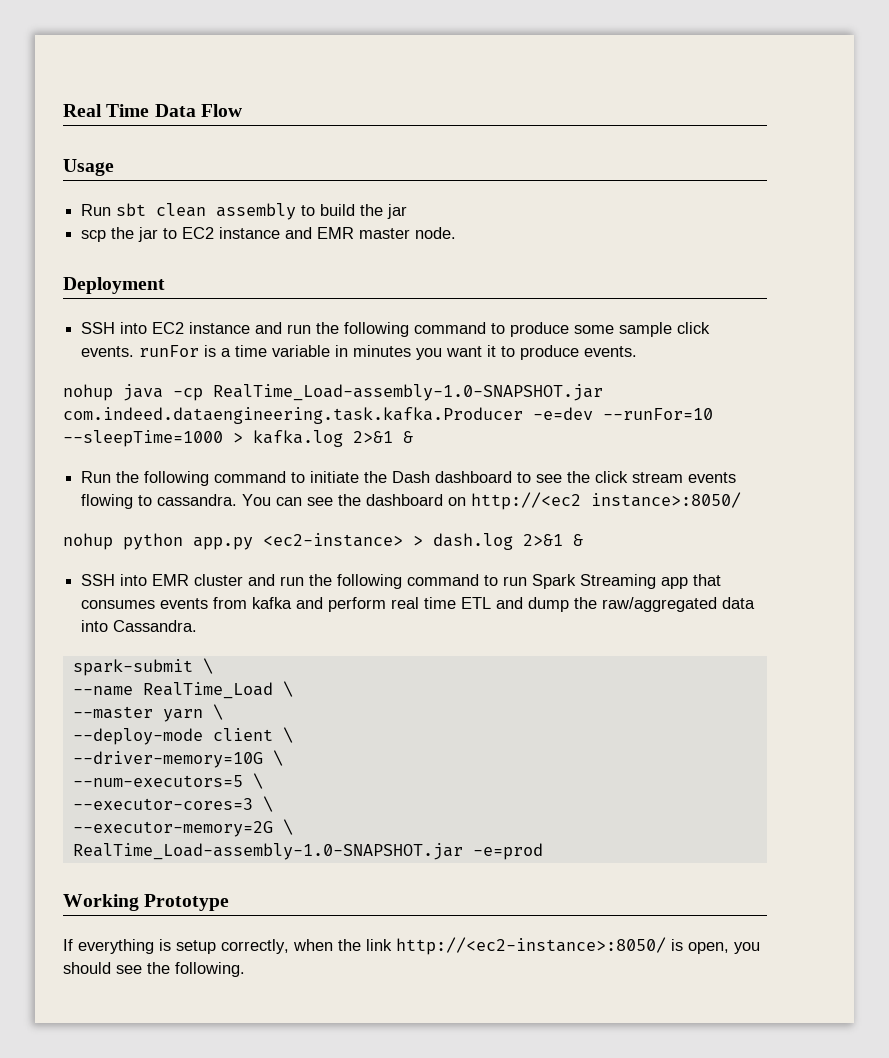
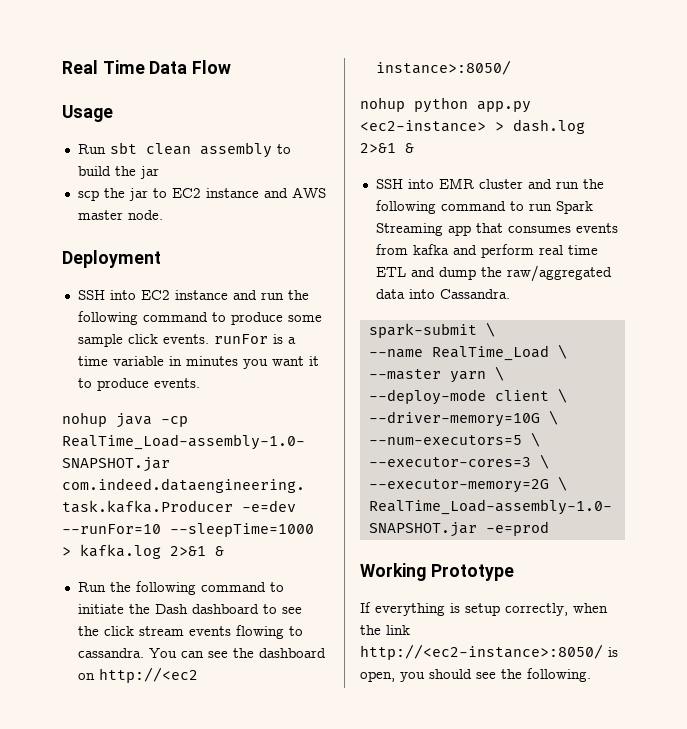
[317,227,355,239] EMR -> [291,187,326,198] AWS

